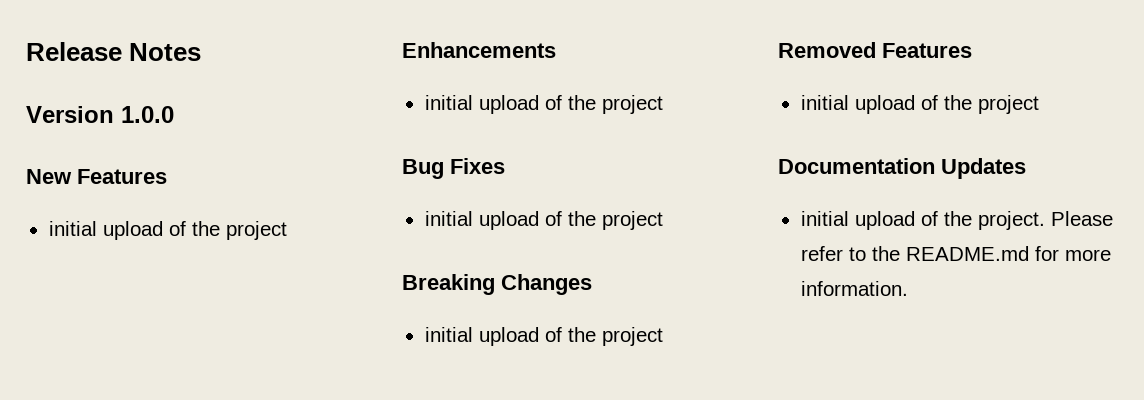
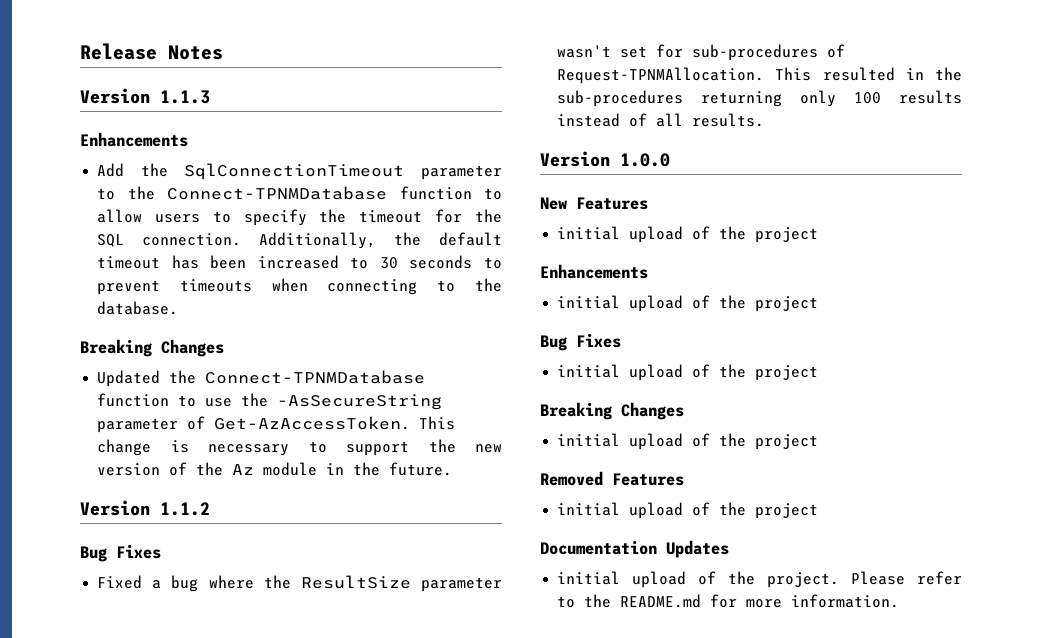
(202, 52) none -> [80,88,210,104] [80,132,188,147] [97,163,502,180] [97,186,502,200] [97,209,503,226] [97,232,502,249] [97,255,502,269] [97,278,502,295] [97,301,179,315] [80,339,224,357] [97,370,426,387] [97,393,443,410] [97,416,456,433] [97,439,502,456] [97,462,453,476] [80,500,210,516] [80,544,161,562] [97,575,502,592] [557,44,846,61] [557,67,962,84] [557,90,962,107] [557,113,765,127] // Version 1.1.3 // Enhancements // Add the SqlConnectionTimeout parameter to the Connect-TPNMDatabase function to allow users to specify the timeout for the SQL connection. Additionally, the default timeout has been increased to 30 seconds to prevent timeouts when connecting to the database. // Breaking Changes // Updated the Connect-TPNMDatabase function to use the -AsSecureString parameter of Get-AzAccessToken. This change is necessary to support the new version of the Az module in the future. // Version 1.1.2 // Bug Fixes // Fixed a bug where the ResultSize parameter wasn't set for sub-procedures of Request-TPNMAllocation. This resulted in the sub-procedures returning only 100 results instead of all results.

